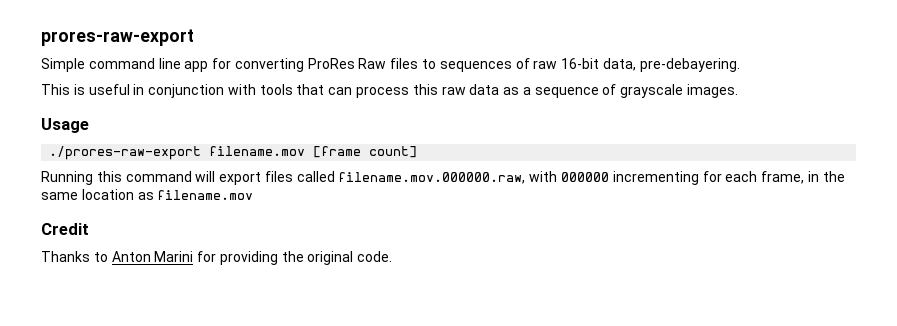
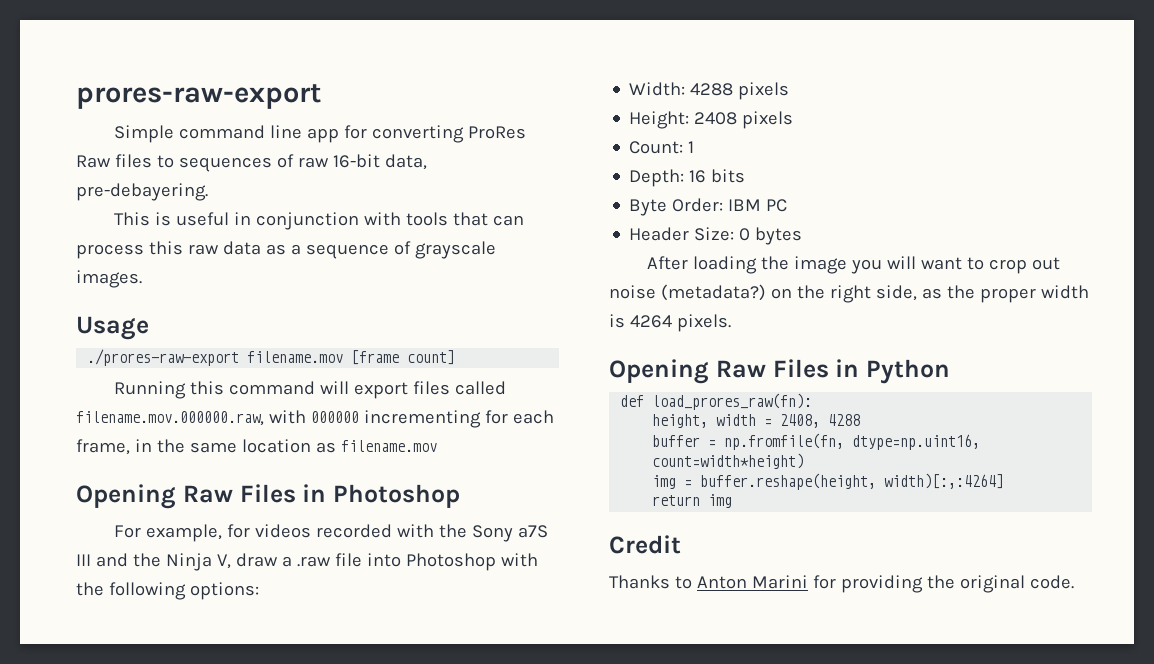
(254, 195) none -> [76,484,460,509] [113,524,548,542] [76,553,538,571] [76,582,259,600] [629,82,790,100] [629,111,794,129] [629,141,695,154] [629,169,746,187] [629,198,788,216] [629,227,803,245] [646,256,1060,274] [609,284,1089,303] [609,314,731,332] [609,359,950,384] [620,393,813,410] [652,414,861,428] [652,433,981,450] [652,453,805,469] [652,473,1005,490] [652,494,733,508] // Opening Raw Files in Photoshop // For example, for videos recorded with the Sony a7S III and the Ninja V, draw a .raw file into Photoshop with the following options: // Width: 4288 pixels // Height: 2408 pixels // Count: 1 // Depth: 16 bits // Byte Order: IBM PC // Header Size: 0 bytes // After loading the image you will want to crop out noise (metadata?) on the right side, as the proper width is 4264 pixels. // Opening Raw Files in Python // def load_prores_raw(fn): // height, width = 2408, 4288 // buffer = np.fromfile(fn, dtype=np.uint16, count=width*height) // img = buffer.reshape(height, width)[:,:4264] // return img

